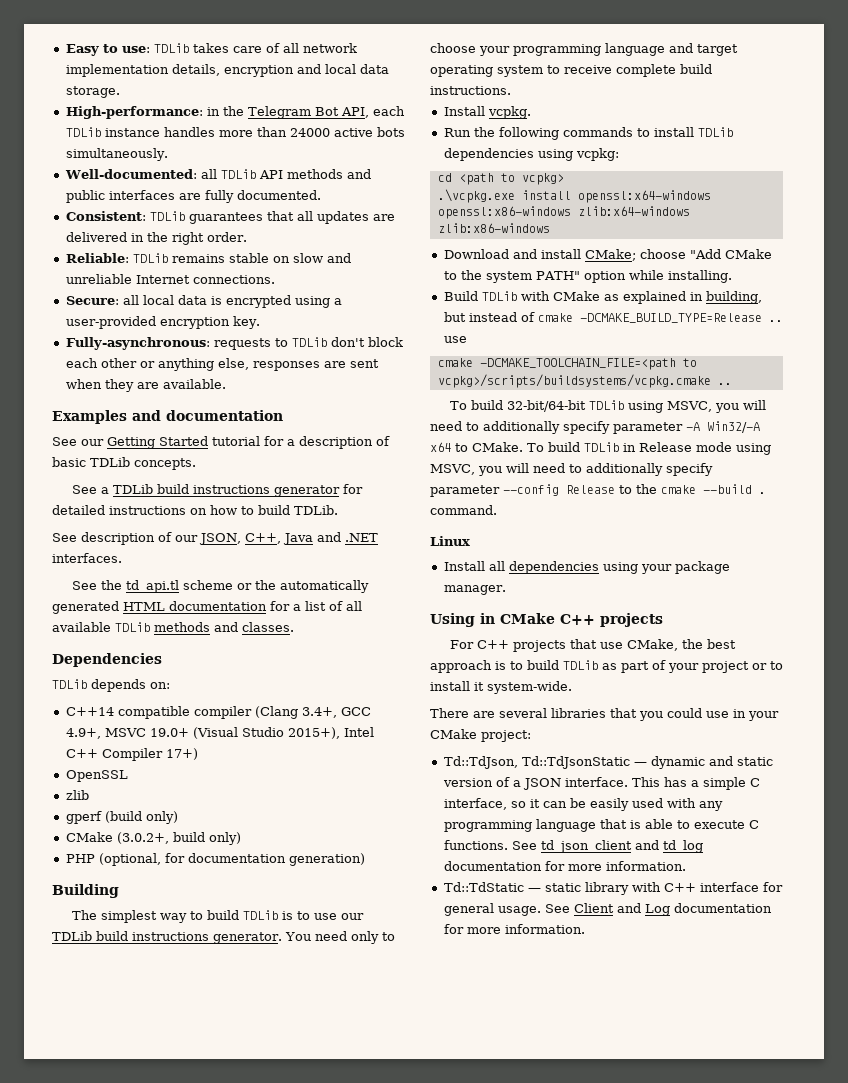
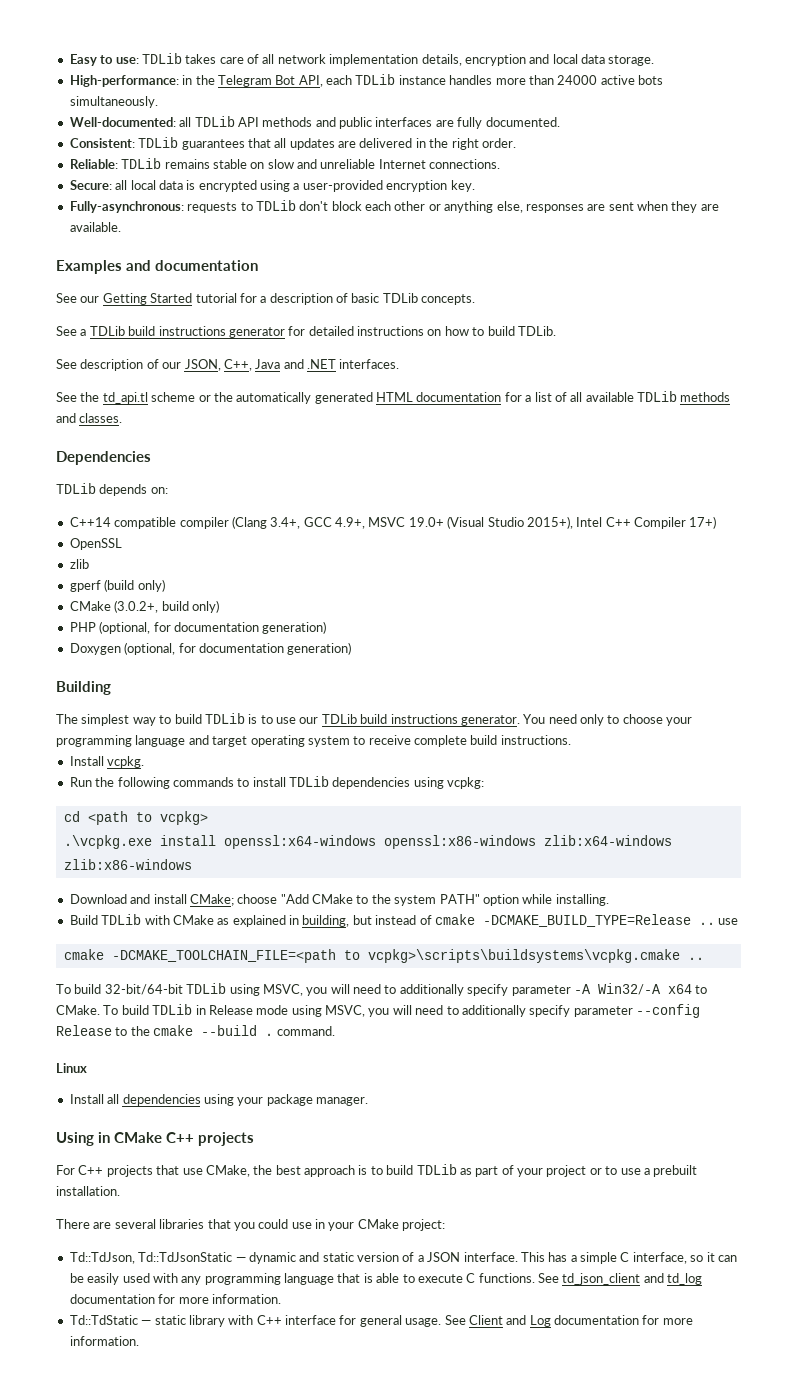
(365, 859) none -> [69,642,352,655] // Doxygen (optional, for documentation generation)
[437,374,711,388] vcpkg>/scripts/buildsystems/vcpkg.cmake -> [367,949,680,963] vcpkg>\scripts\buildsystems\vcpkg.cmake
[430,681,572,694] install it system-wide. -> [620,1165,698,1177] [56,1186,120,1196] use a prebuilt installation.

